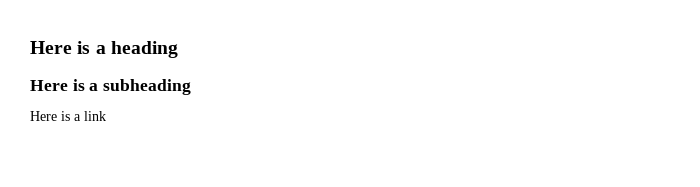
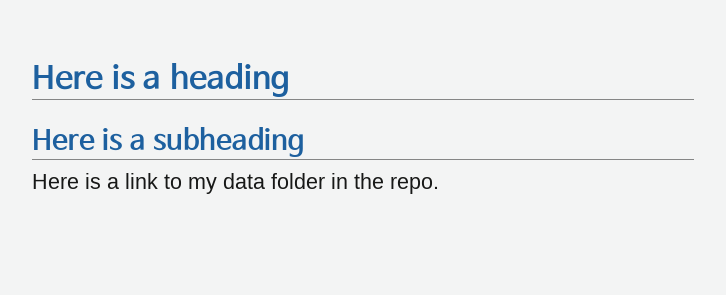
(106, 116) none -> [164,173,439,194] to my data folder in the repo.

